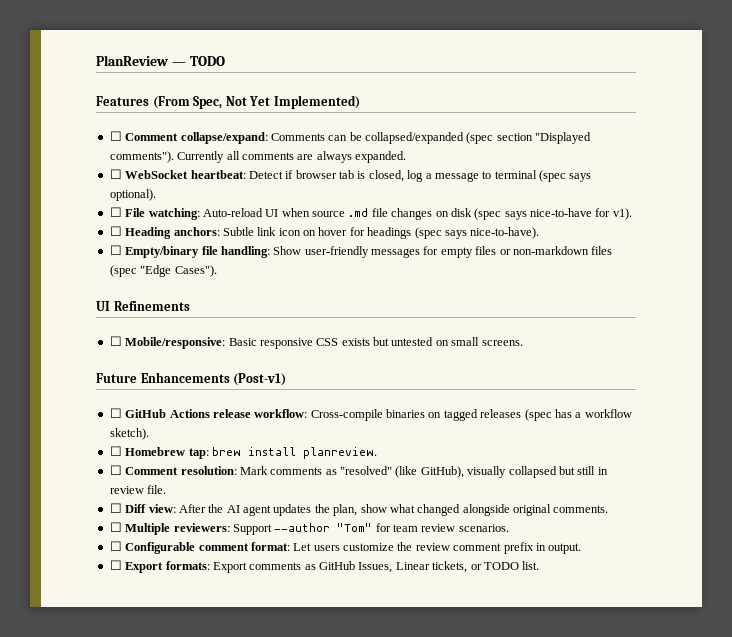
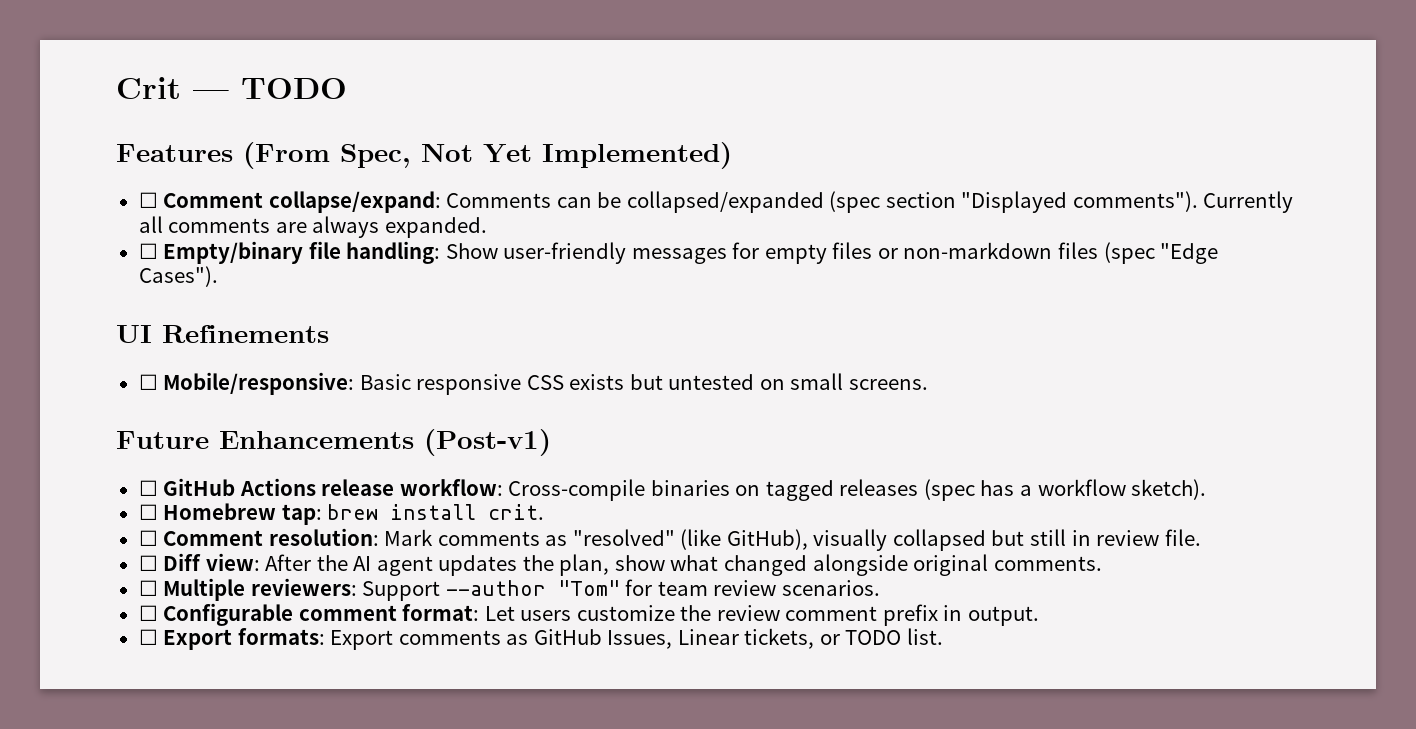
[96,55,168,66] PlanReview -> [116,77,181,99] Crit
[109,169,592,182] [109,189,156,201] [109,207,632,220] [109,226,540,239] // ☐ WebSocket heartbeat: Detect if browser tab is closed, log a message to terminal (spec says optional). // ☐ File watching: Auto-reload UI when source .md file changes on disk (spec says nice-to-have for v1). // ☐ Heading anchors: Subtle link icon on hover for headings (spec says nice-to-have). -> (487, 227) none
[302,447,377,459] planreview. -> [488,504,545,520] crit.

